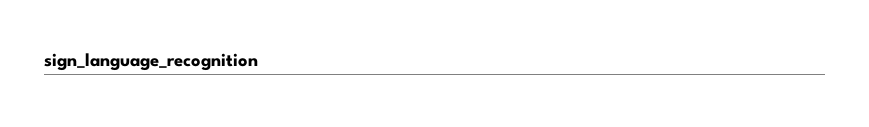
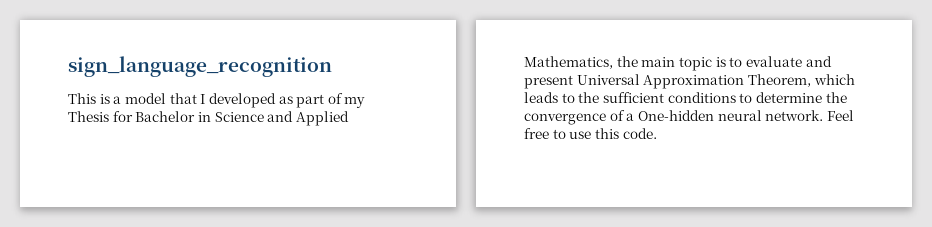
(258, 62) none -> [68,93,366,108] [68,111,349,126] [524,56,832,71] [524,74,855,89] [524,92,847,103] [524,110,854,125] [524,128,657,139] // This is a model that I developed as part of my Thesis for Bachelor in Science and Applied Mathematics, the main topic is to evaluate and present Universal Approximation Theorem, which leads to the sufficient conditions to determine the convergence of a One-hidden neural network. Feel free to use this code.

